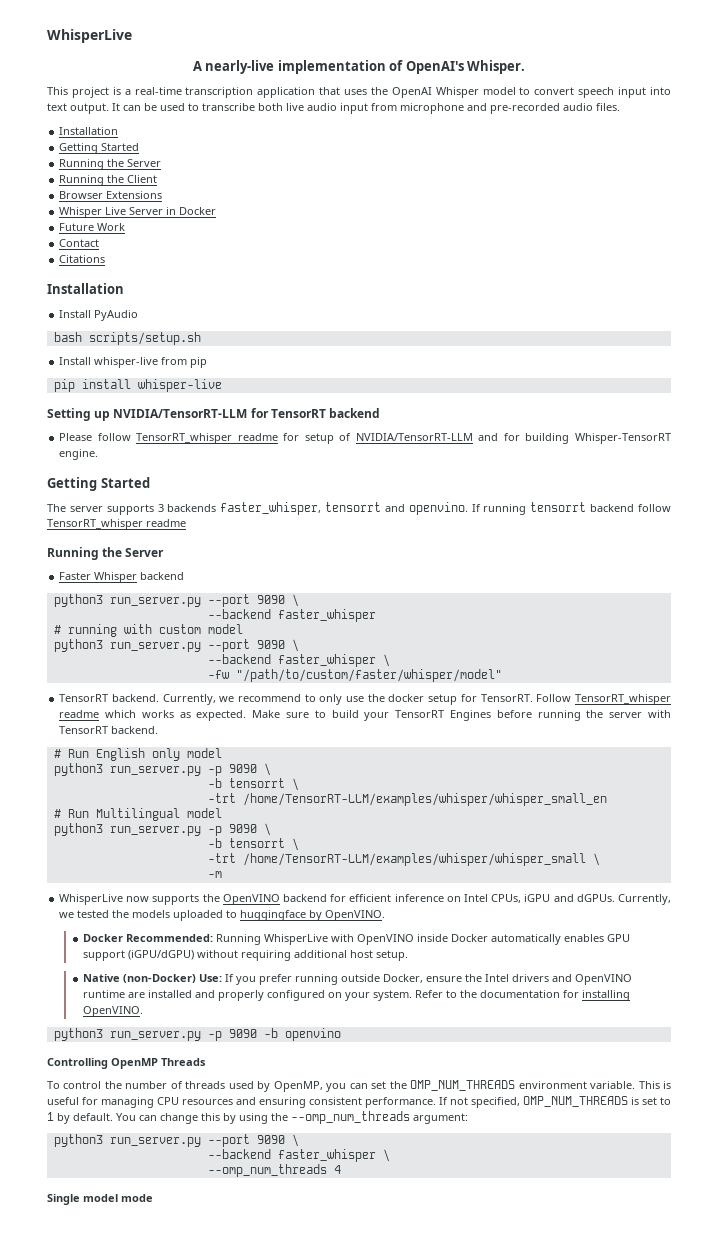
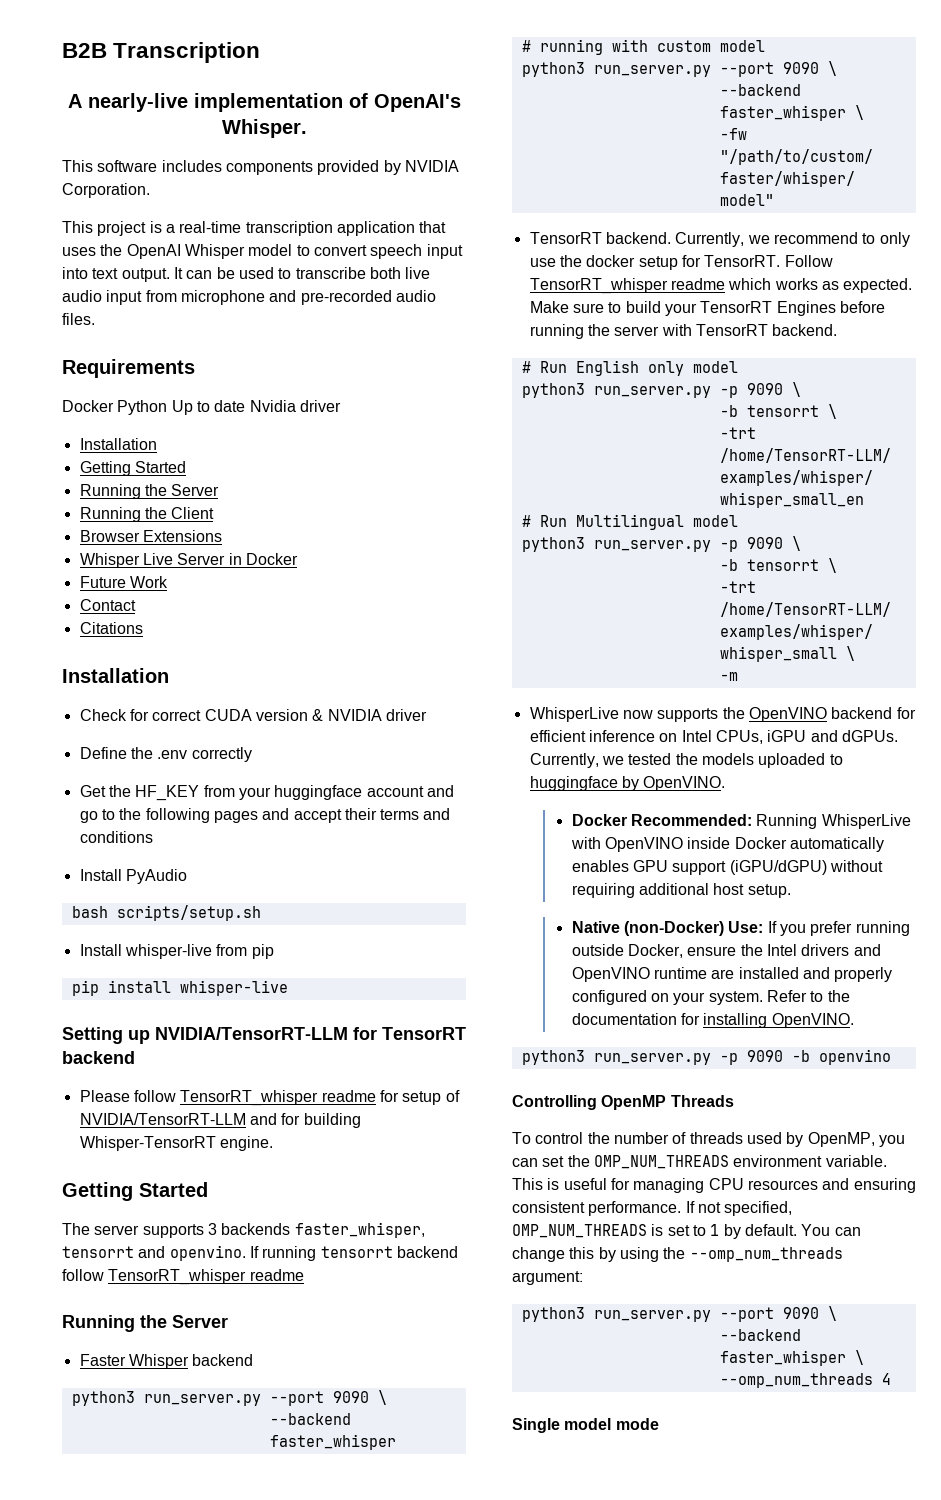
[47,29,132,43] WhisperLive -> [62,42,261,63] B2B Transcription
(526, 67) none -> [62,160,459,175] [62,183,150,198] // This software includes components provided by NVIDIA Corporation.
(620, 107) none -> [62,359,195,378] [62,400,341,415] // Requirements // Docker Python Up to date Nvidia driver
(124, 288) none -> [79,709,427,721] [79,747,252,762] [79,785,454,801] [79,808,451,823] [79,831,153,843] // Check for correct CUDA version & NVIDIA driver // Define the .env correctly // Get the HF_KEY from your huggingface account and go to the following pages and accept their terms and conditions

